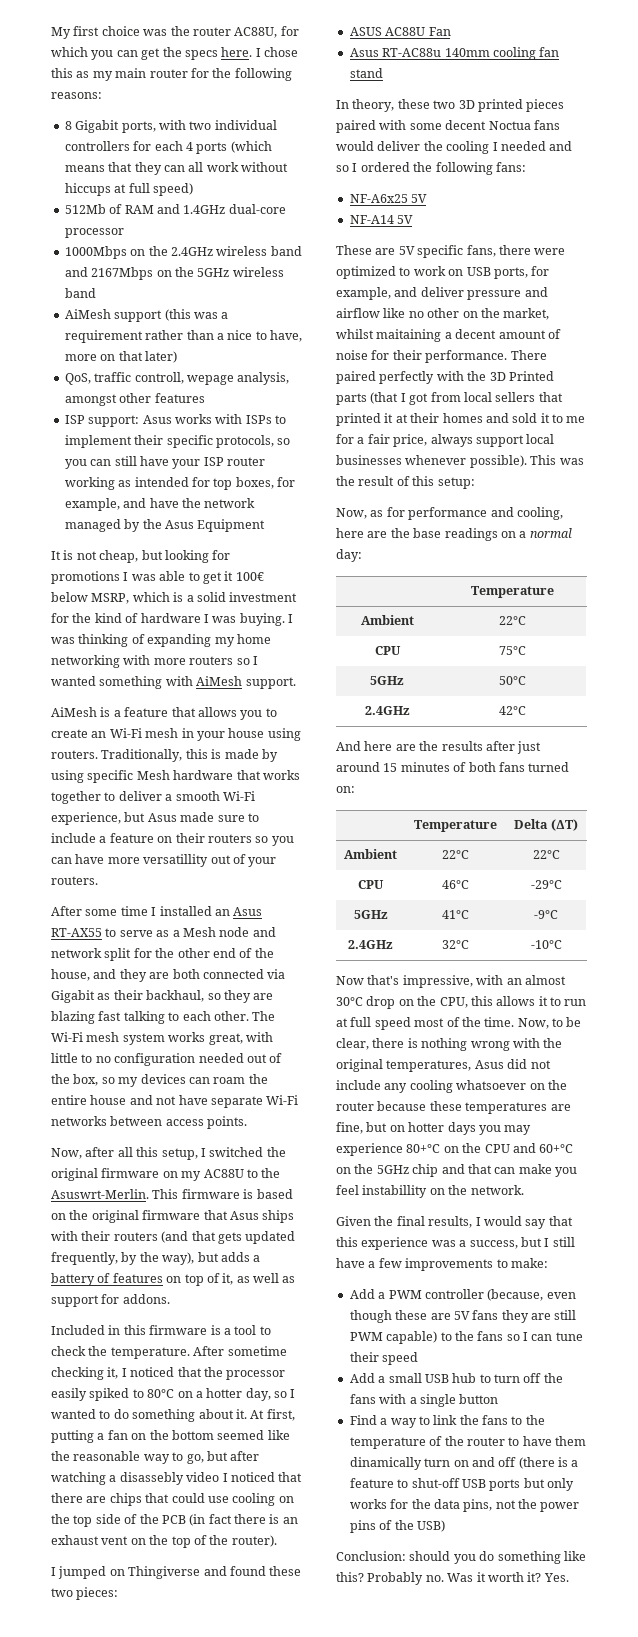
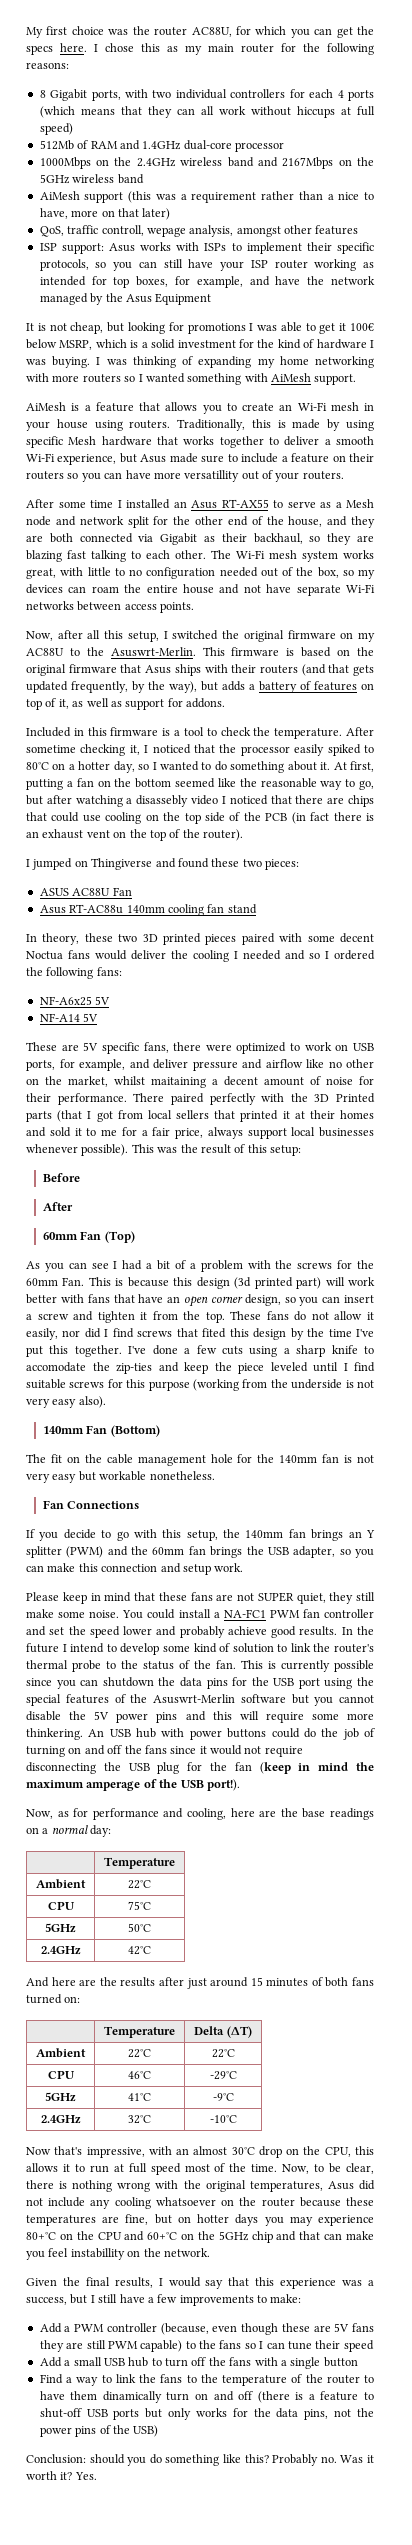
(475, 483) none -> [42,1173,80,1182] [42,1202,73,1211] [42,1231,135,1243] [26,1260,375,1272] [26,1277,375,1289] [26,1294,374,1307] [26,1311,375,1323] [26,1328,374,1340] [26,1345,375,1357] [26,1362,375,1374] [26,1379,374,1391] [26,1396,106,1408] [42,1425,160,1437] [26,1454,375,1466] [26,1471,215,1483] [42,1500,140,1509] [26,1529,375,1541] [26,1546,375,1558] [26,1563,244,1575] [26,1592,375,1604] [26,1609,374,1619] [26,1626,374,1638] [26,1643,374,1655] [26,1660,374,1672] [26,1677,374,1689] [26,1694,374,1706] [26,1711,374,1723] [26,1728,376,1740] [26,1745,303,1757] [26,1762,375,1774] [26,1779,240,1791] // Before // After // 60mm Fan (Top) // As you can see I had a bit of a problem with the screws for the 60mm Fan. This is because this design (3d printed part) will work better with fans that have an open corner design, so you can insert a screw and tighten it from the top. These fans do not allow it easily, nor did I find screws that fited this design by the time I've put this together. I've done a few cuts using a sharp knife to accomodate the zip-ties and keep the piece leveled until I find suitable screws for this purpose (working from the underside is not very easy also). // 140mm Fan (Bottom) // The fit on the cable management hole for the 140mm fan is not very easy but workable nonetheless. // Fan Connections // If you decide to go with this setup, the 140mm fan brings an Y splitter (PWM) and the 60mm fan brings the USB adapter, so you can make this connection and setup work. // Please keep in mind that these fans are not SUPER quiet, they still make some noise. You could install a NA-FC1 PWM fan controller and set the speed lower and probably achieve good results. In the future I intend to develop some kind of solution to link the router's thermal probe to the status of the fan. This is currently possible since you can shutdown the data pins for the USB port using the special features of the Asuswrt-Merlin software but you cannot disable the 5V power pins and this will require some more thinkering. An USB hub with power buttons could do the job of turning on and off the fans since it would not require disconnecting the USB plug for the fan (keep in mind the maximum amperage of the USB port!).

